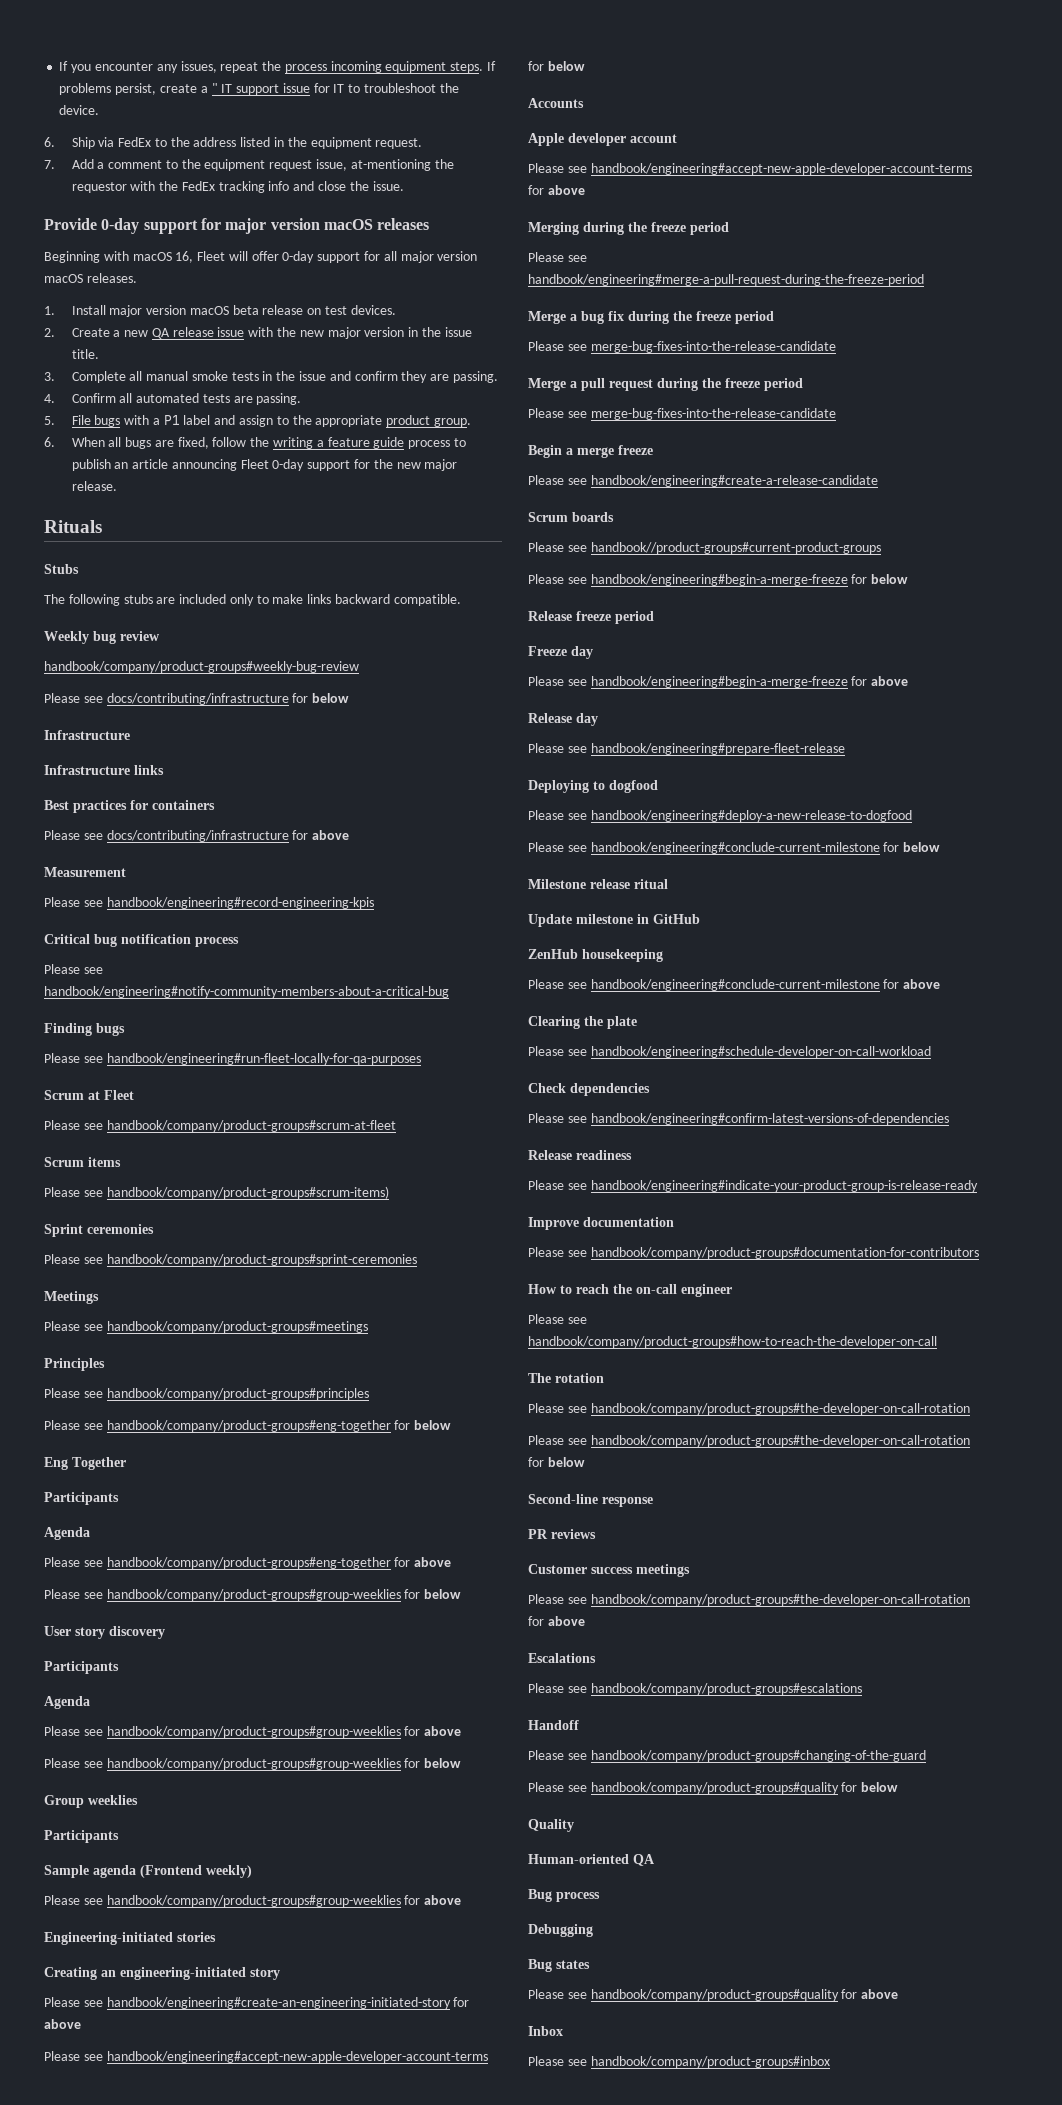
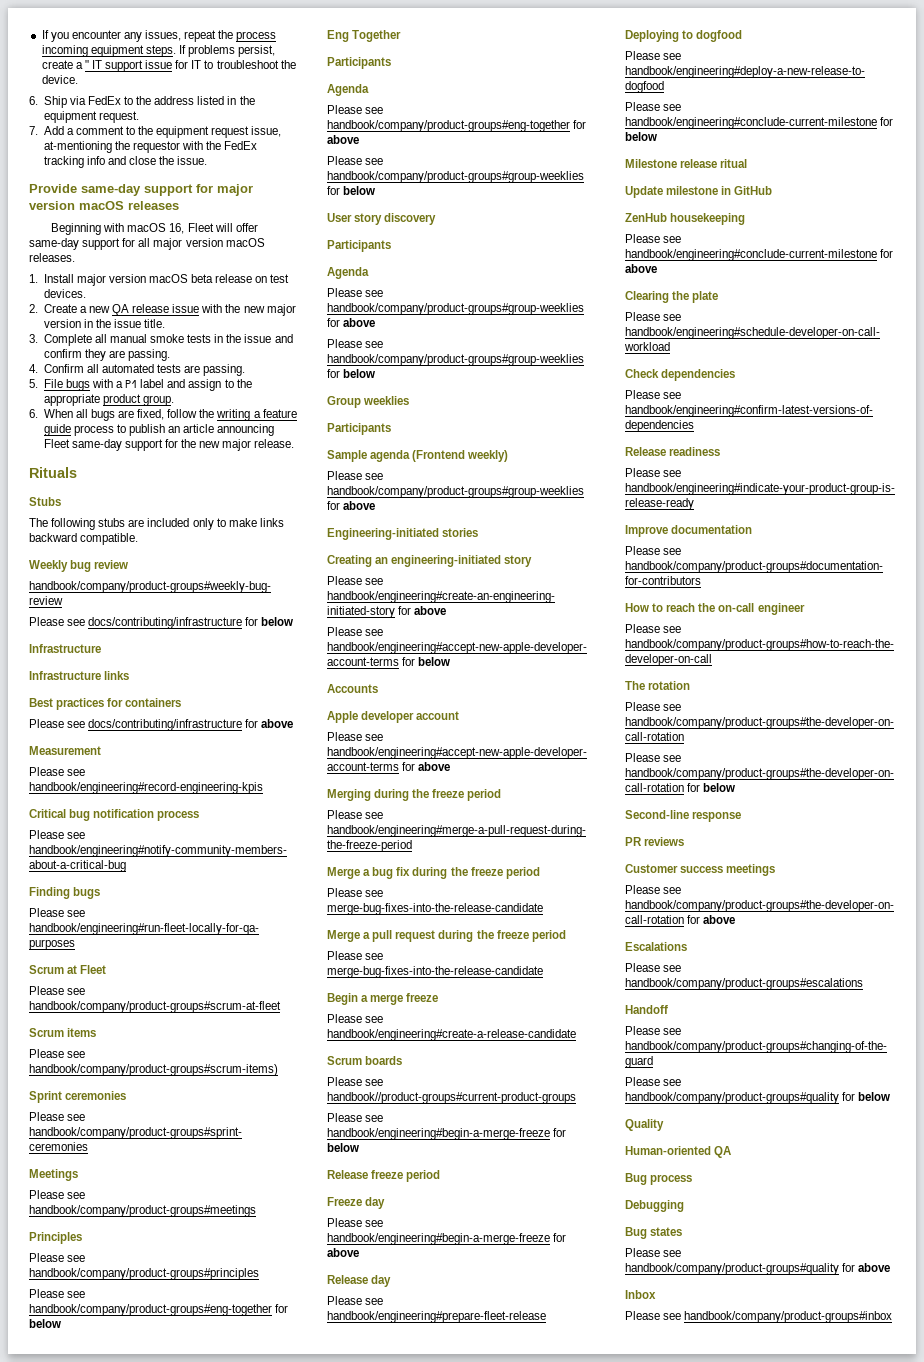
[101,218,140,234] 0-day -> [81,184,141,196] same-day
[282,251,315,263] 0-day -> [29,238,79,250] same-day
[272,459,305,471] 0-day -> [71,439,122,451] same-day

